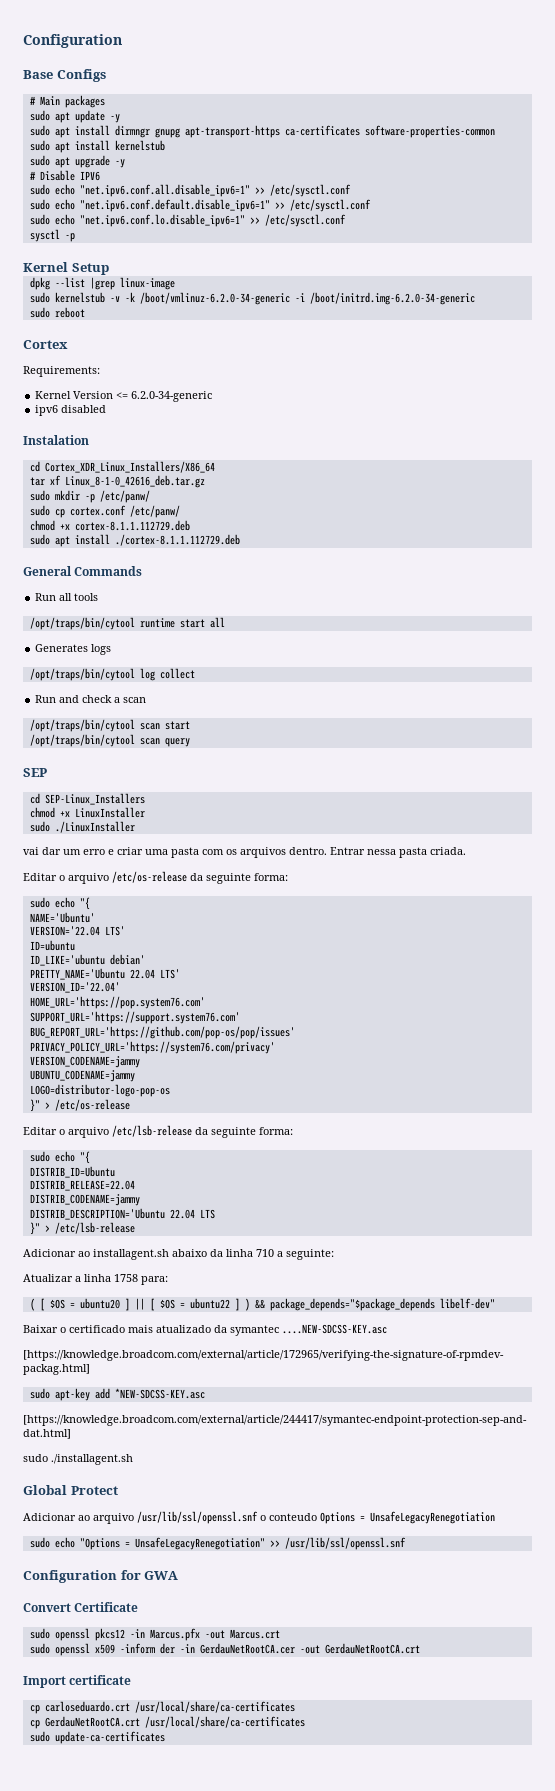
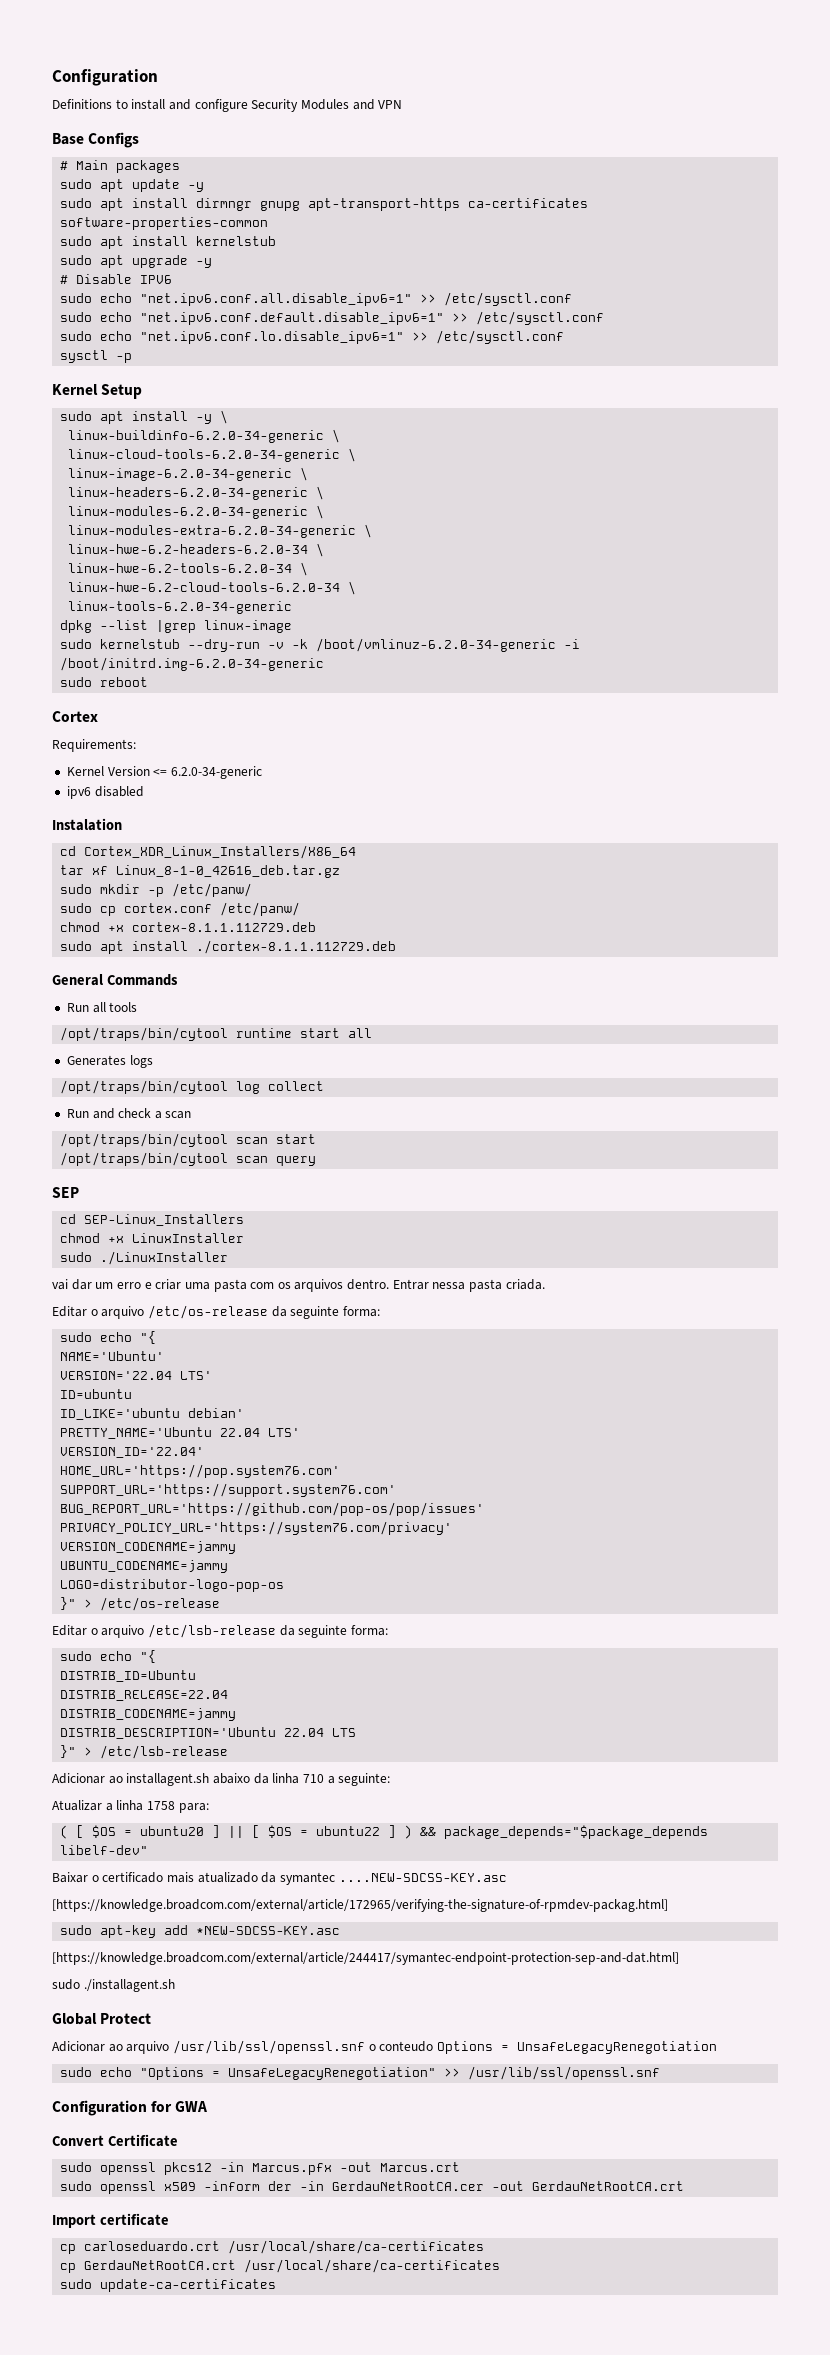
[23,34,122,48] Configuration -> [52,69,158,86] [52,99,403,112] Configuration // Definitions to install and configure Security Modules and VPN
(109, 269) none -> [60,410,229,424] [68,429,341,443] [68,448,357,462] [68,467,309,481] [68,486,325,500] [68,505,325,519] [68,524,373,538] [68,543,325,557] [68,562,309,576] [68,581,357,595] [68,601,293,614] // sudo apt install -y \ // linux-buildinfo-6.2.0-34-generic \ // linux-cloud-tools-6.2.0-34-generic \ // linux-image-6.2.0-34-generic \ // linux-headers-6.2.0-34-generic \ // linux-modules-6.2.0-34-generic \ // linux-modules-extra-6.2.0-34-generic \ // linux-hwe-6.2-headers-6.2.0-34 \ // linux-hwe-6.2-tools-6.2.0-34 \ // linux-hwe-6.2-cloud-tools-6.2.0-34 \ // linux-tools-6.2.0-34-generic
(105, 297) none -> [188,639,261,652] --dry-run

